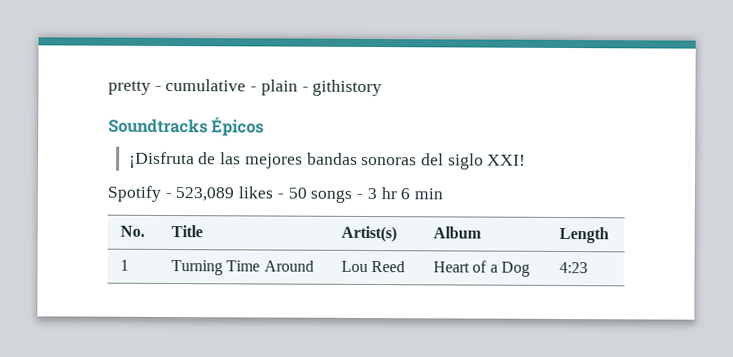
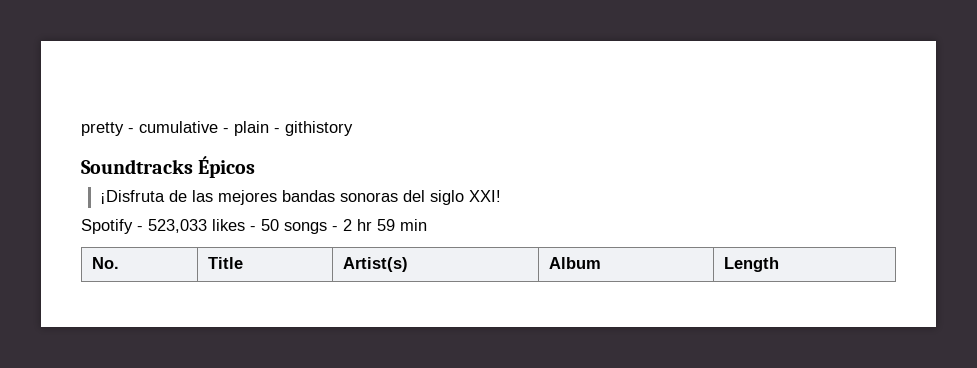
[175,187,235,202] 523,089 -> [148,219,207,233] 523,033
[366,187,411,200] 3 hr 6 -> [343,219,395,231] 2 hr 59
[120,259,130,271] [171,260,314,276] [341,260,406,273] [433,260,531,277] [559,261,589,274] // 1 | Turning Time Around | Lou Reed | Heart of a Dog | 4:23 -> (779, 264) none

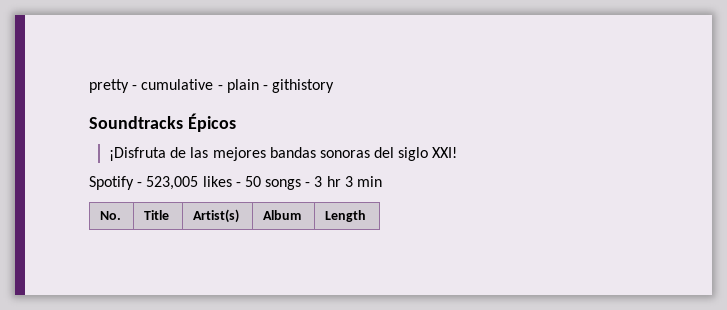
[148,219,207,233] 523,033 -> [146,176,199,190] 523,005
[343,219,395,231] 2 hr 59 -> [314,176,353,187] 3 hr 3

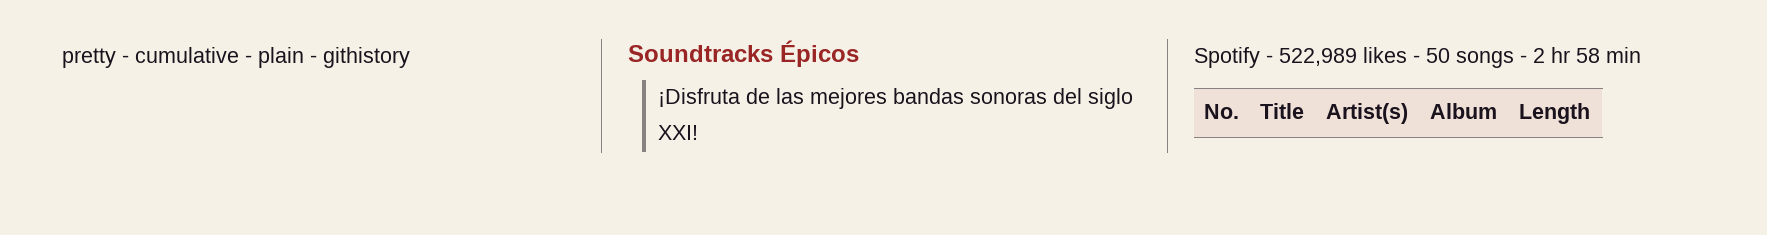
[146,176,199,190] 523,005 -> [1279,48,1357,66] 522,989
[314,176,353,187] 3 hr 3 -> [1533,47,1600,63] 2 hr 58

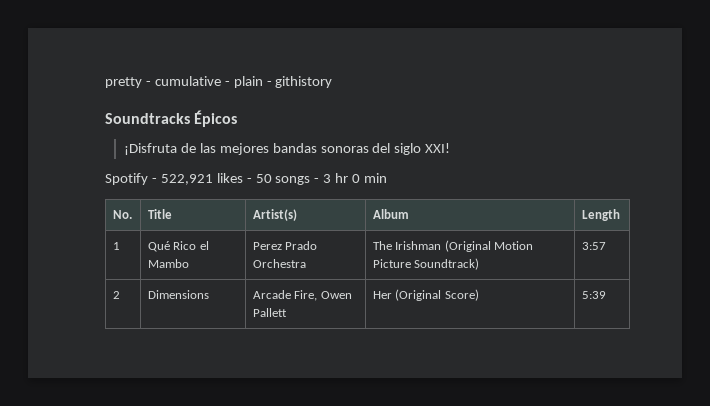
[1279,48,1357,66] 522,989 -> [160,174,213,185] 522,921
[1533,47,1600,63] 2 hr 58 -> [323,173,361,183] 3 hr 0
(1591, 113) none -> [112,242,120,250] [147,241,209,252] [147,259,189,268] [252,241,318,250] [252,259,306,268] [372,240,534,252] [372,258,480,270] [581,242,606,250] [112,291,120,299] [147,290,209,299] [252,290,352,301] [252,308,287,317] [372,289,479,301] [581,291,606,299] // 1 | Qué Rico el Mambo | Perez Prado Orchestra | The Irishman (Original Motion Picture Soundtrack) | 3:57 // 2 | Dimensions | Arcade Fire, Owen Pallett | Her (Original Score) | 5:39

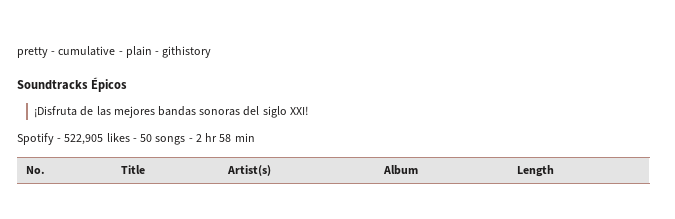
[160,174,213,185] 522,921 -> [64,134,104,145] 522,905
[323,173,361,183] 3 hr 0 -> [195,133,232,142] 2 hr 58
[112,242,120,250] [147,241,209,252] [147,259,189,268] [252,241,318,250] [252,259,306,268] [372,240,534,252] [372,258,480,270] [581,242,606,250] [112,291,120,299] [147,290,209,299] [252,290,352,301] [252,308,287,317] [372,289,479,301] [581,291,606,299] // 1 | Qué Rico el Mambo | Perez Prado Orchestra | The Irishman (Original Motion Picture Soundtrack) | 3:57 // 2 | Dimensions | Arcade Fire, Owen Pallett | Her (Original Score) | 5:39 -> (554, 171) none

